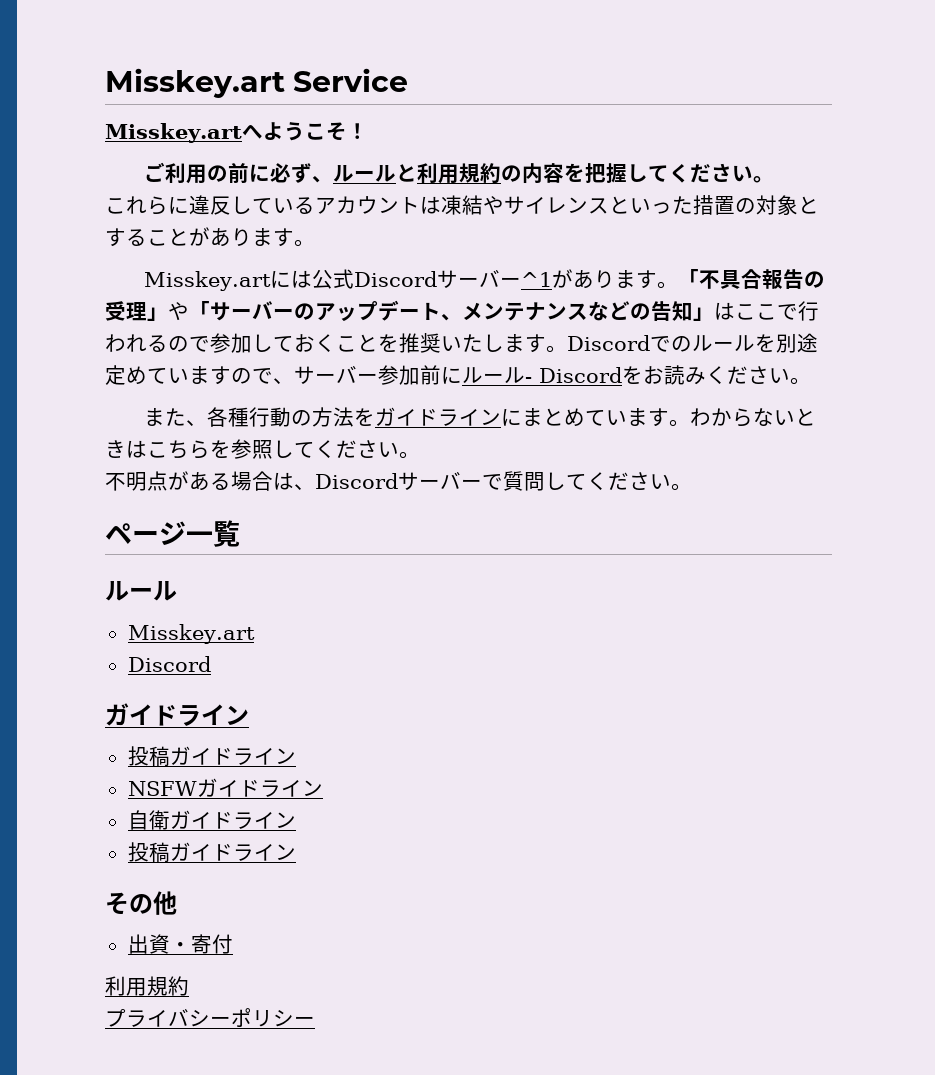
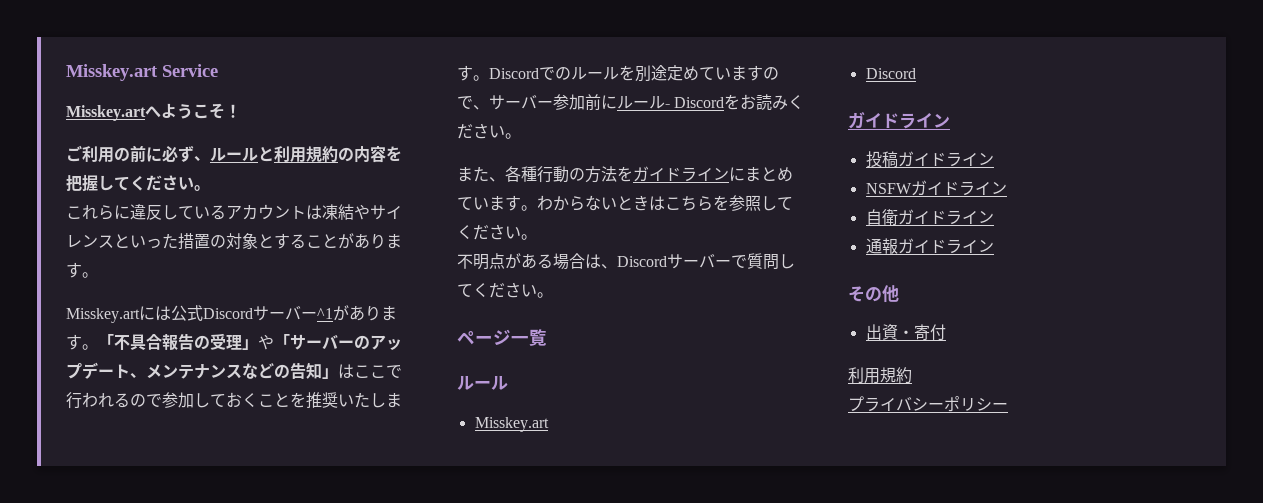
[127,842,170,863] 投稿 -> [865,238,898,254] 通報

